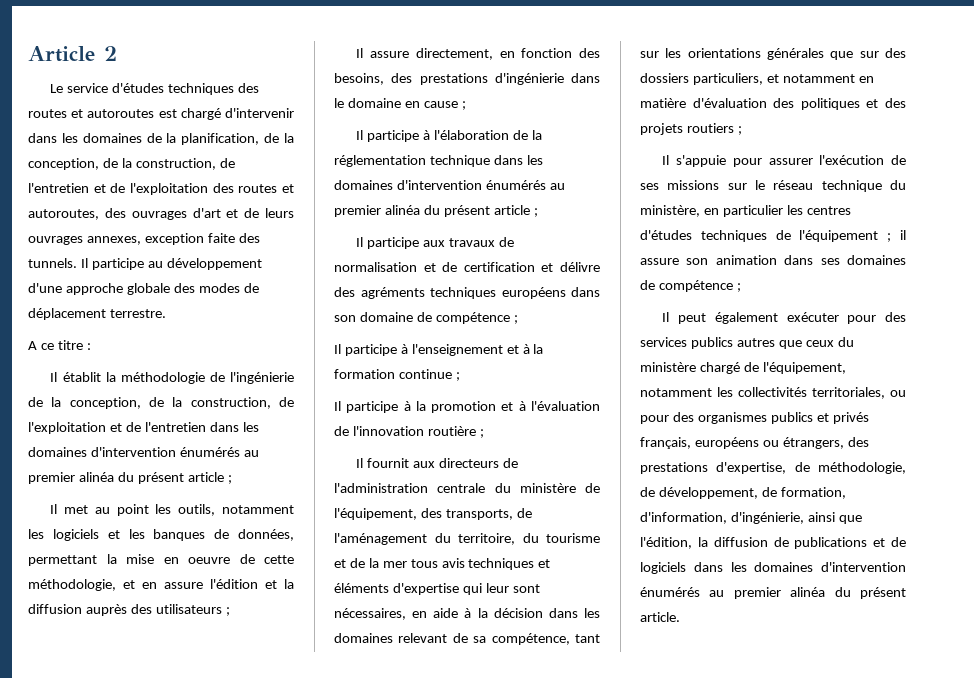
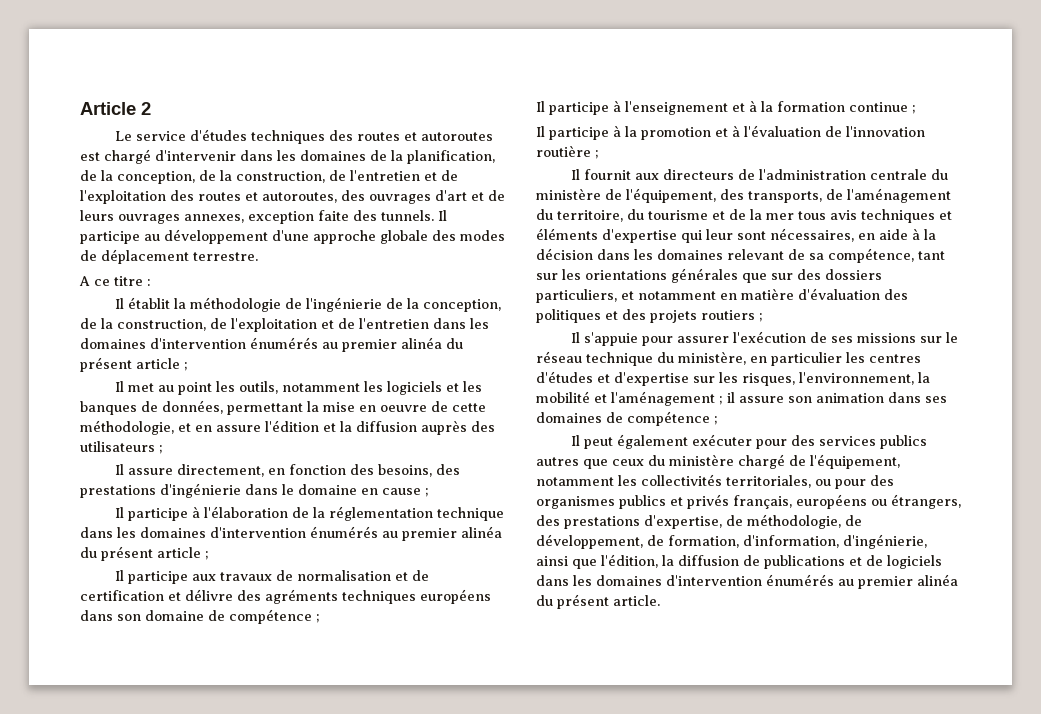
[700,230,879,242] techniques de l'équipement -> [597,372,930,386] [536,391,715,406] et d'expertise sur les risques, l'environnement, la mobilité et l'aménagement

